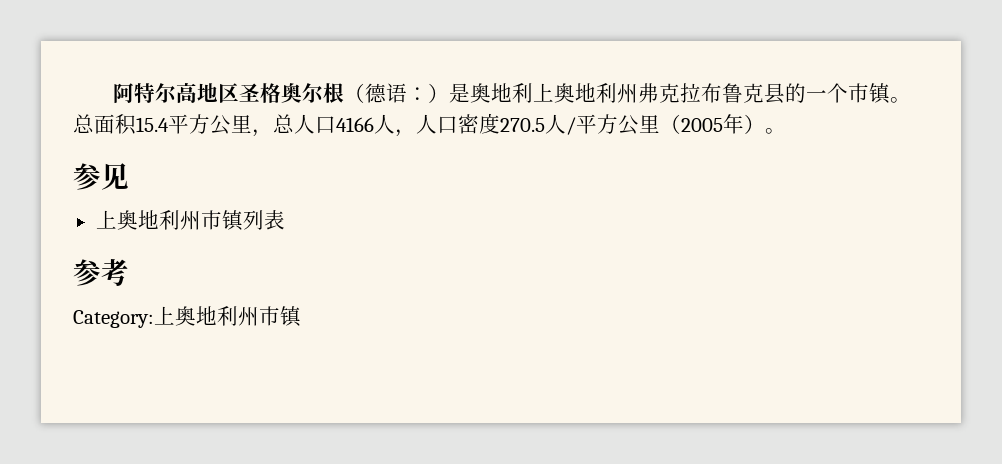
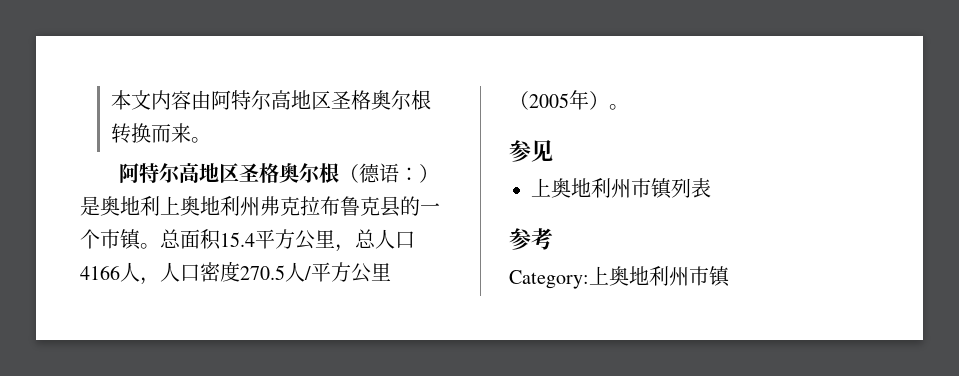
(112, 93) none -> [110,90,431,110] [110,123,211,144] 本文内容由阿特尔高地区圣格奥尔根转换而来。 //

